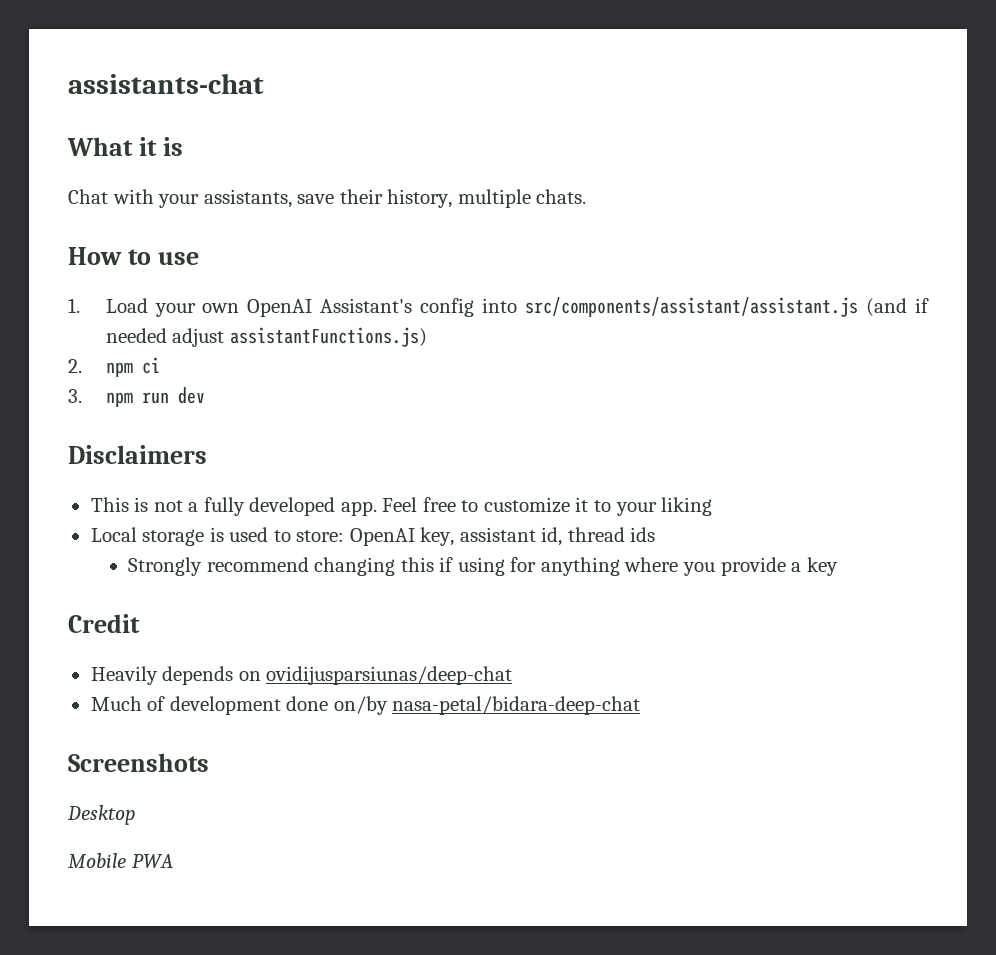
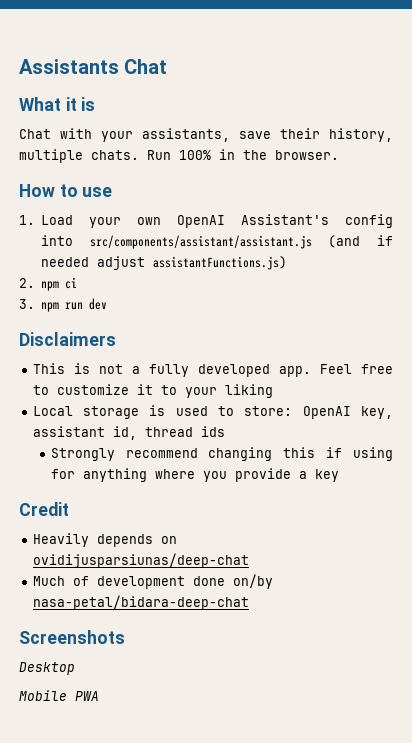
[68,73,264,94] assistants-chat -> [19,59,168,74] Assistants Chat
(587, 196) none -> [147,149,339,160] Run 100% in the browser.

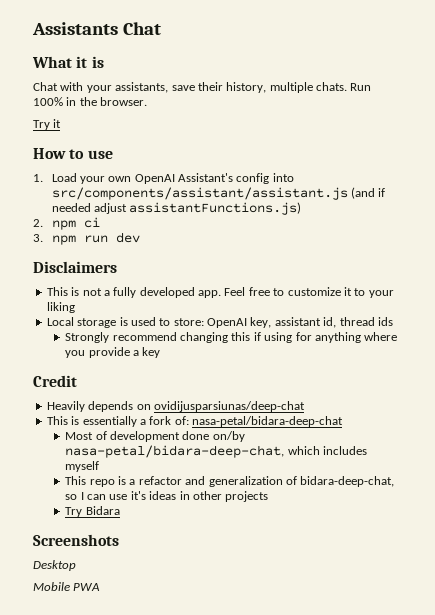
(339, 155) none -> [33,119,62,130] // Try it
[32,574,273,589] [32,595,249,610] Much of development done on/by nasa-petal/bidara-deep-chat -> [46,416,343,427] [65,431,245,442] [65,445,368,458] [65,461,100,472] [65,476,395,487] [65,491,269,502] [65,506,120,517] This is essentially a fork of: nasa-petal/bidara-deep-chat // Most of development done on/by nasa-petal/bidara-deep-chat, which includes myself // This repo is a refactor and generalization of bidara-deep-chat, so I can use it's ideas in other projects // Try Bidara

